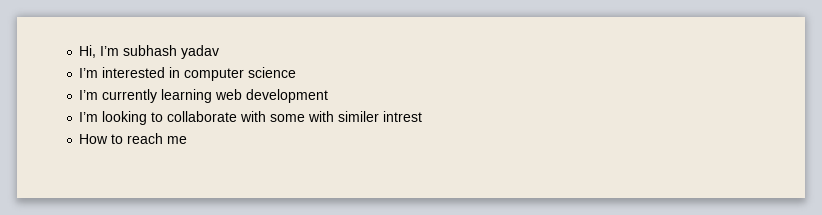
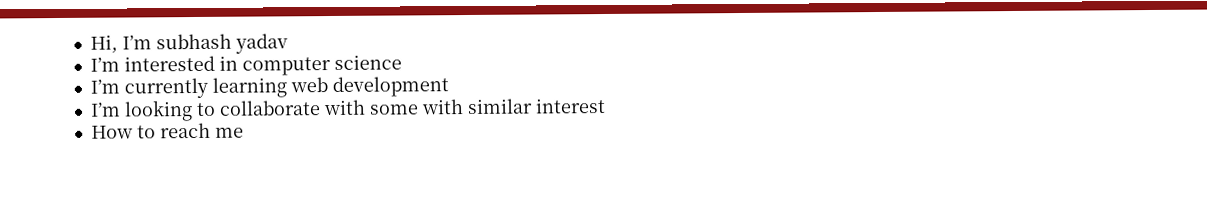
[338,111,423,122] similer intrest -> [466,97,606,115] similar interest

